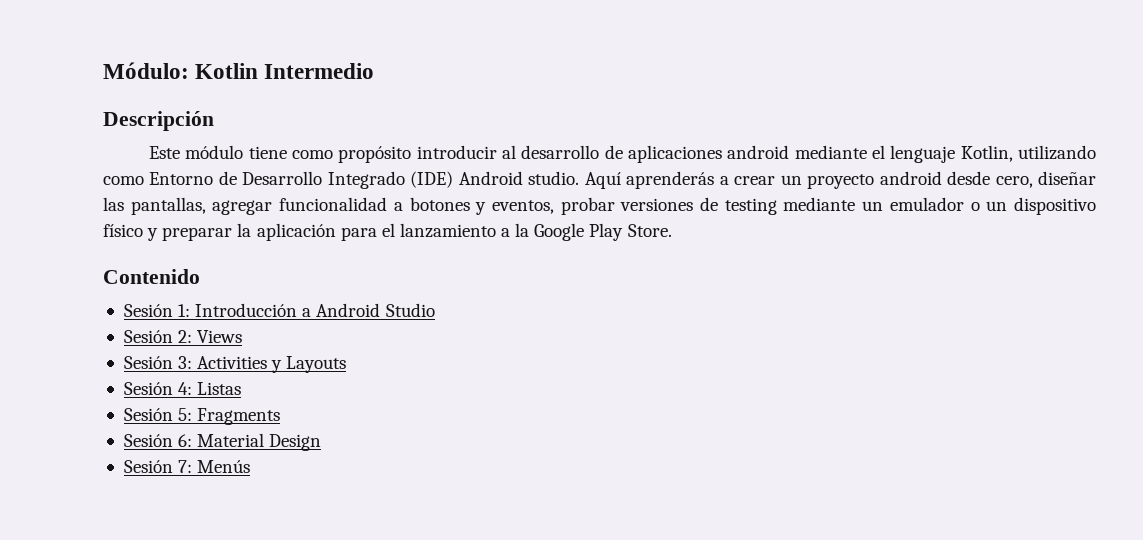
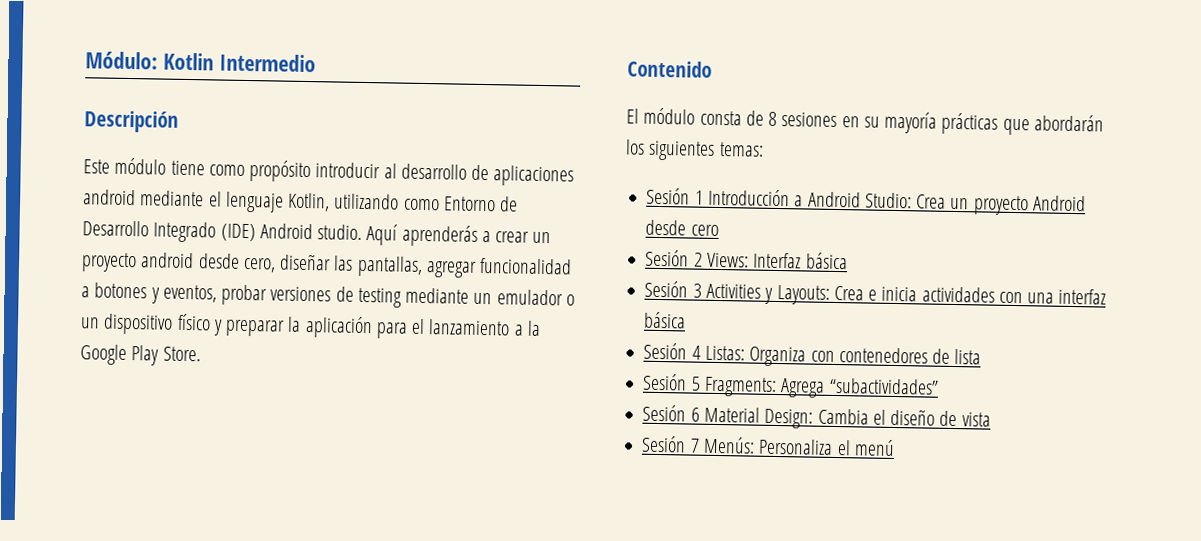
[123,304,191,317] // Sesión 1: -> [626,107,1104,136] [625,139,764,161] [646,187,704,205] // El módulo consta de 8 sesiones en su mayoría prácticas que abordarán los siguientes temas: // Sesión 1
[385,303,435,317] [123,330,243,343] [123,356,193,369] Studio // Sesión 2: Views // Sesión 3: -> [864,192,1086,216] [645,219,719,236] [645,249,848,270] [644,280,702,298] Studio: Crea un proyecto Android desde cero // Sesión 2 Views: Interfaz básica // Sesión 3
[286,356,347,373] [123,382,242,395] [123,408,281,425] [123,433,322,451] [123,460,251,473] Layouts // Sesión 4: Listas // Sesión 5: Fragments // Sesión 6: Material Design // Sesión 7: Menús -> [776,284,1107,305] [644,311,687,329] [643,342,982,367] [642,373,939,398] [642,404,991,429] [641,435,895,456] Layouts: Crea e inicia actividades con una interfaz básica // Sesión 4 Listas: Organiza con contenedores de lista // Sesión 5 Fragments: Agrega “subactividades” // Sesión 6 Material Design: Cambia el diseño de vista // Sesión 7 Menús: Personaliza el menú

